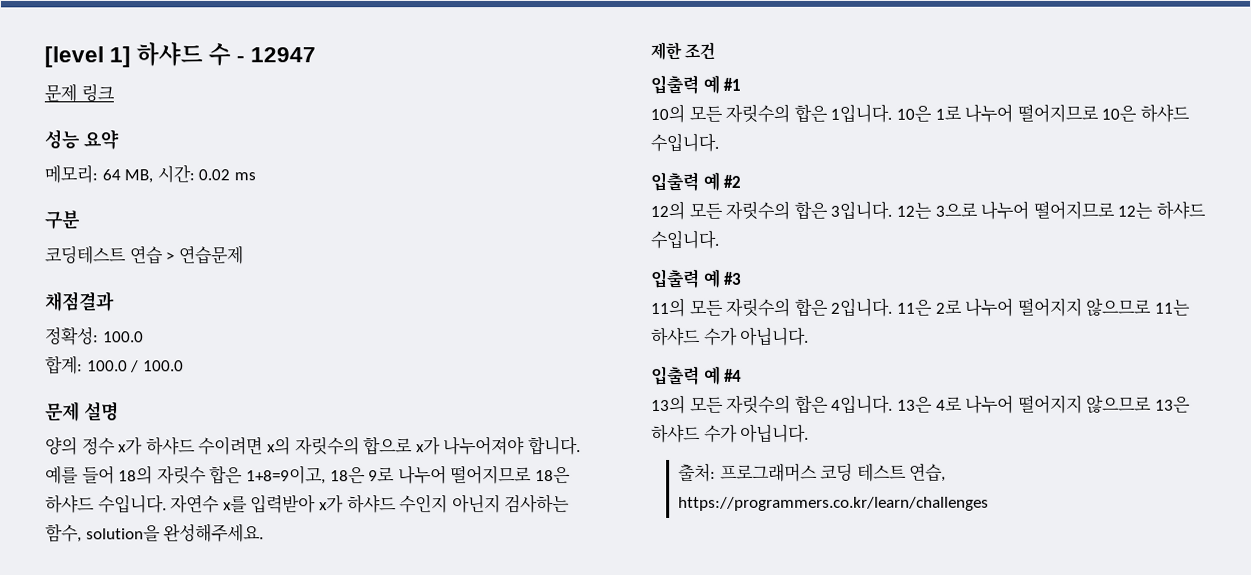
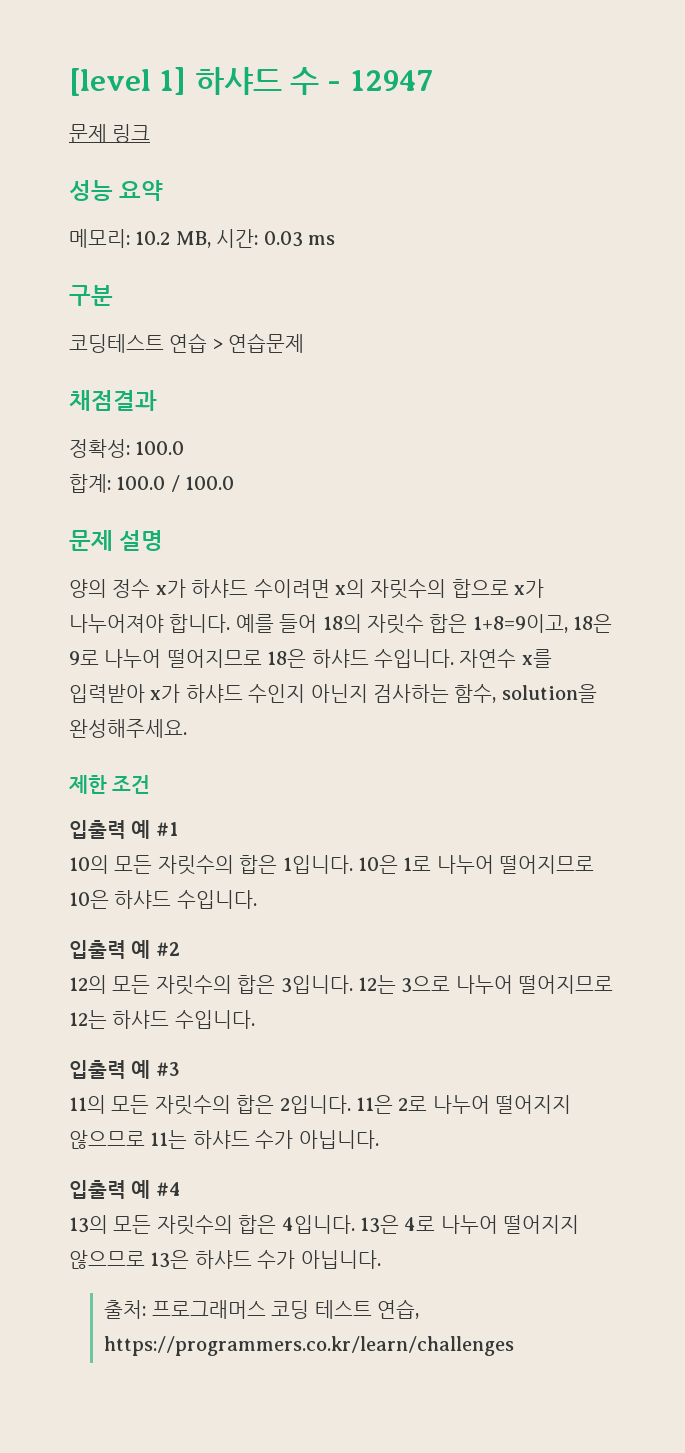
[101,169,121,181] 64 -> [135,231,171,245] 10.2
[198,169,231,181] 0.02 -> [263,231,303,247] 0.03

